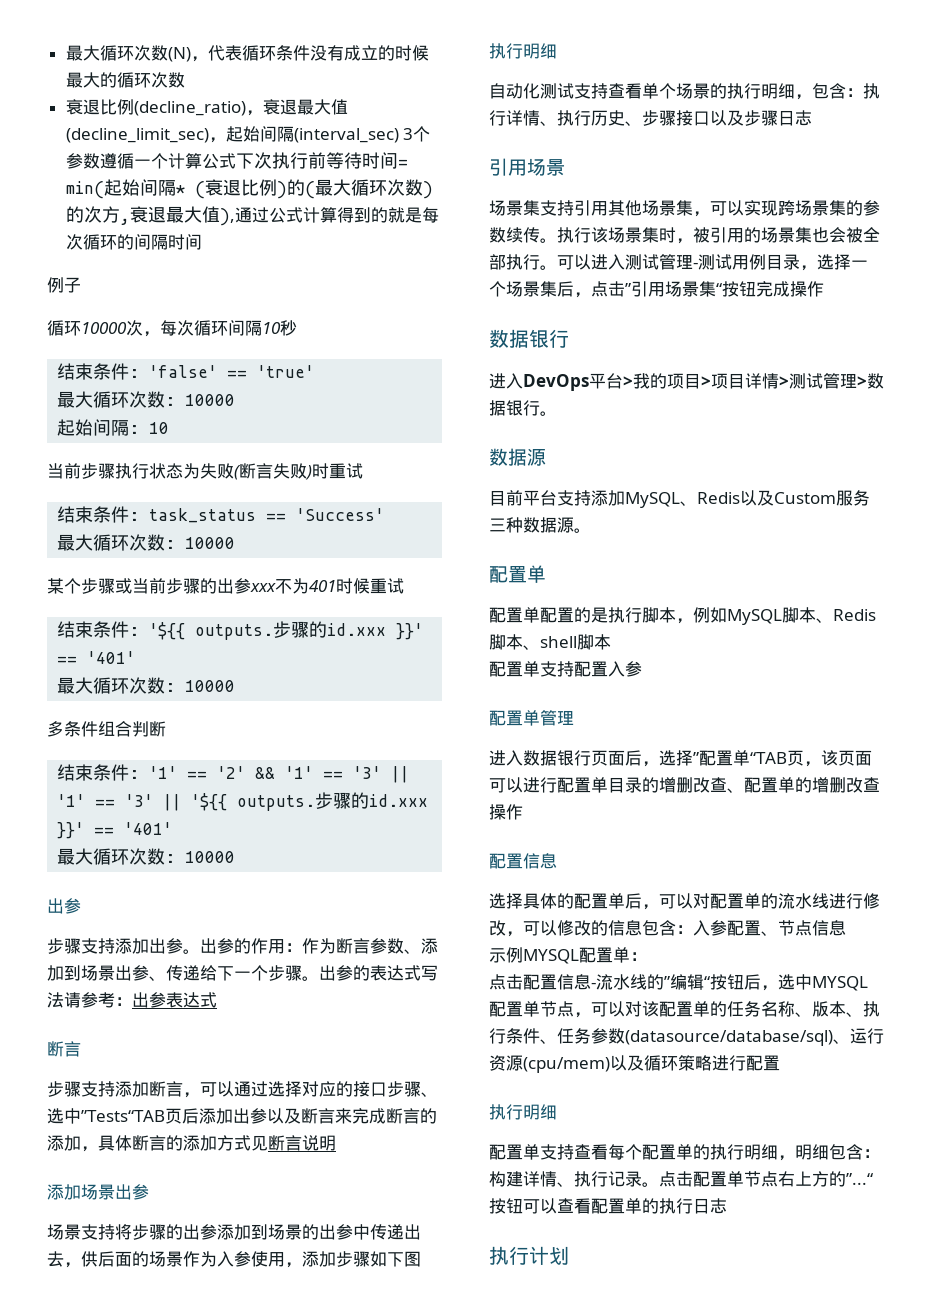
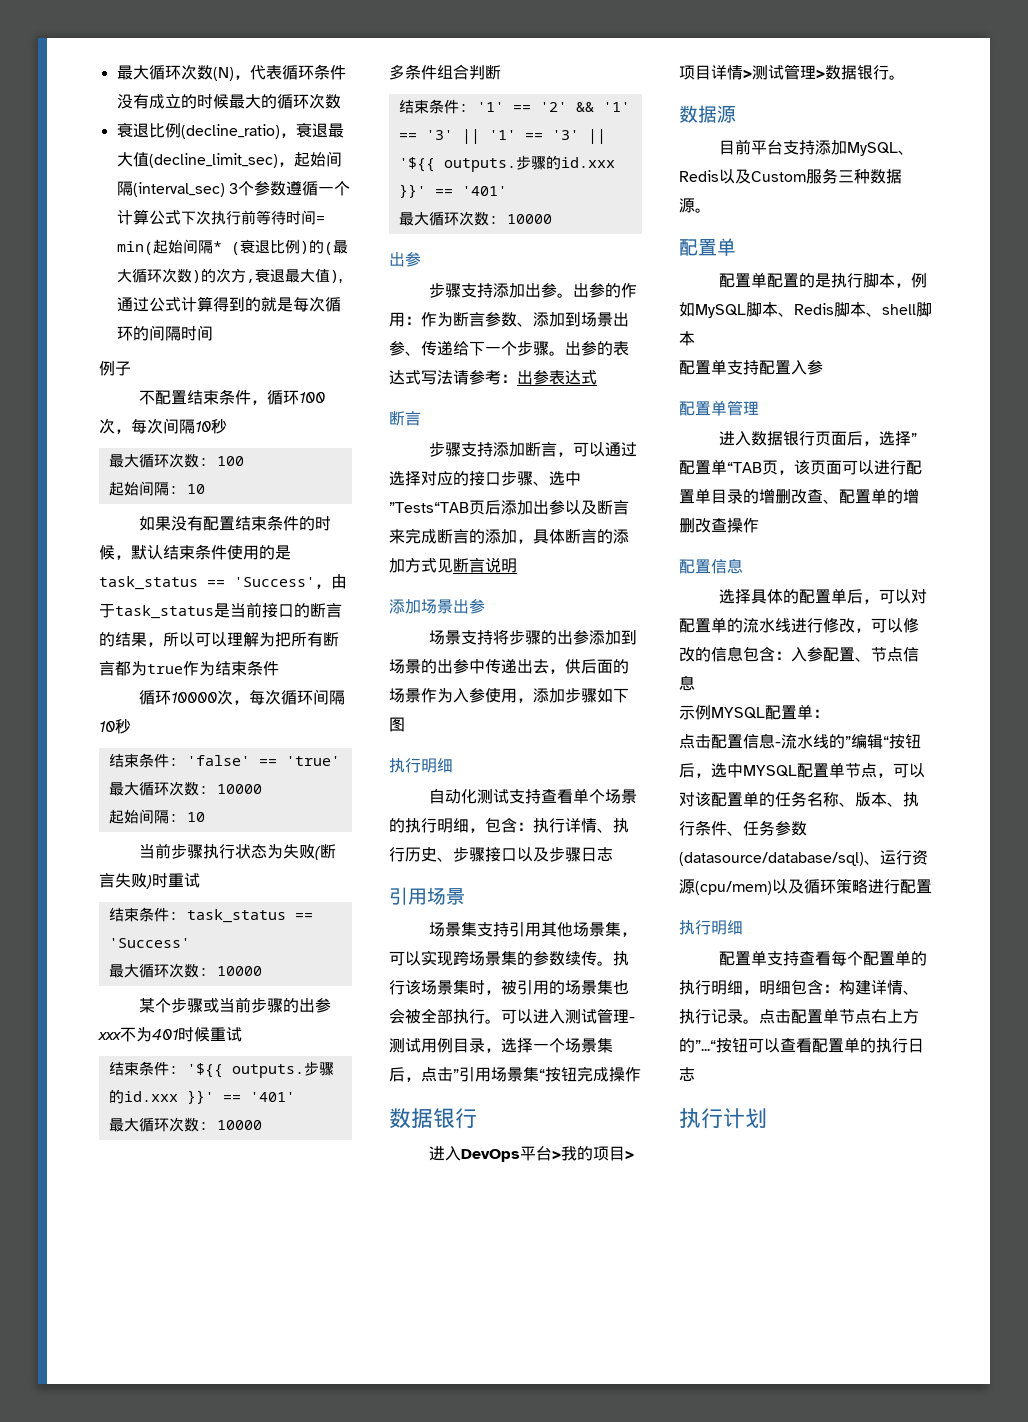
(81, 285) none -> [139,389,326,405] [99,418,227,434] [108,453,244,468] [108,481,205,496] [139,515,332,531] [99,544,291,560] [99,574,347,590] [99,602,342,619] [99,632,339,647] [99,660,279,676] // 不配置结束条件，循环100次，每次间隔10秒 // 最大循环次数: 100 // 起始间隔: 10 // 如果没有配置结束条件的时候，默认结束条件使用的是task_status == 'Success'，由于task_status是当前接口的断言的结果，所以可以理解为把所有断言都为true作为结束条件

